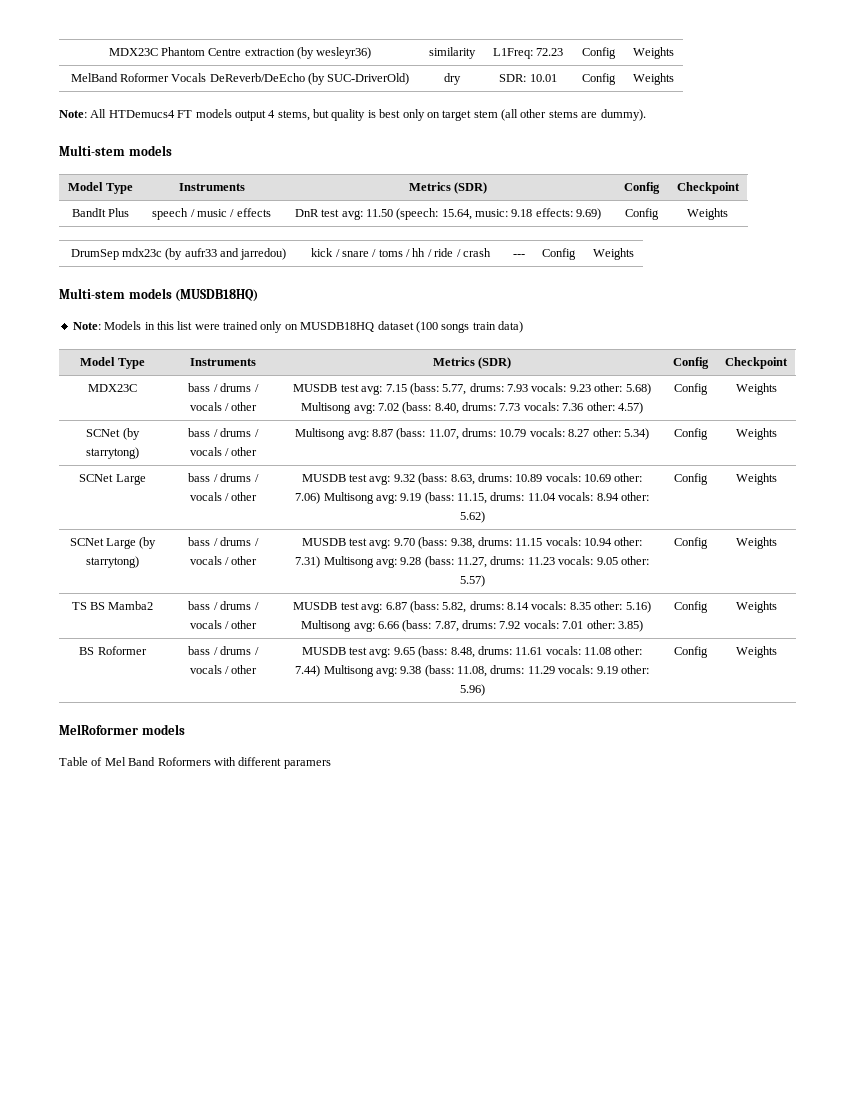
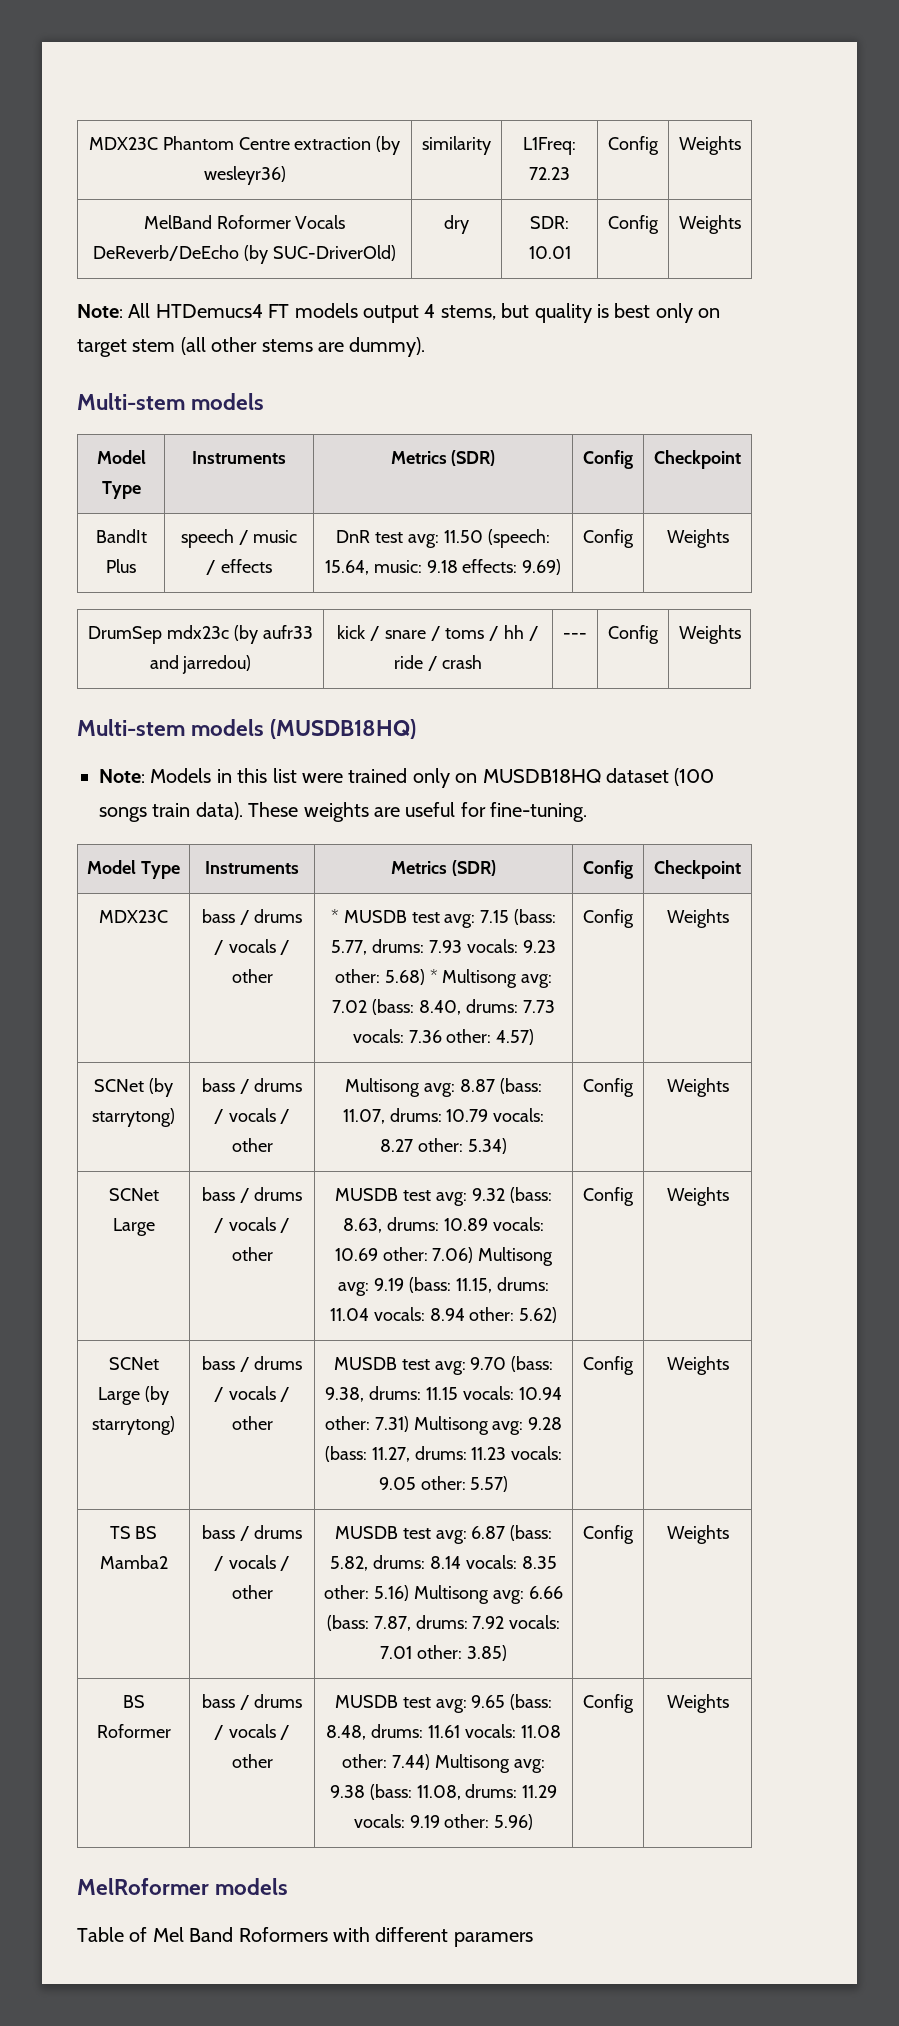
[498,321,523,333] data) -> [195,802,588,822] data). These weights are useful for fine-tuning.
(258, 406) none -> [330,909,339,923] *
(651, 389) none -> [429,969,438,983] *

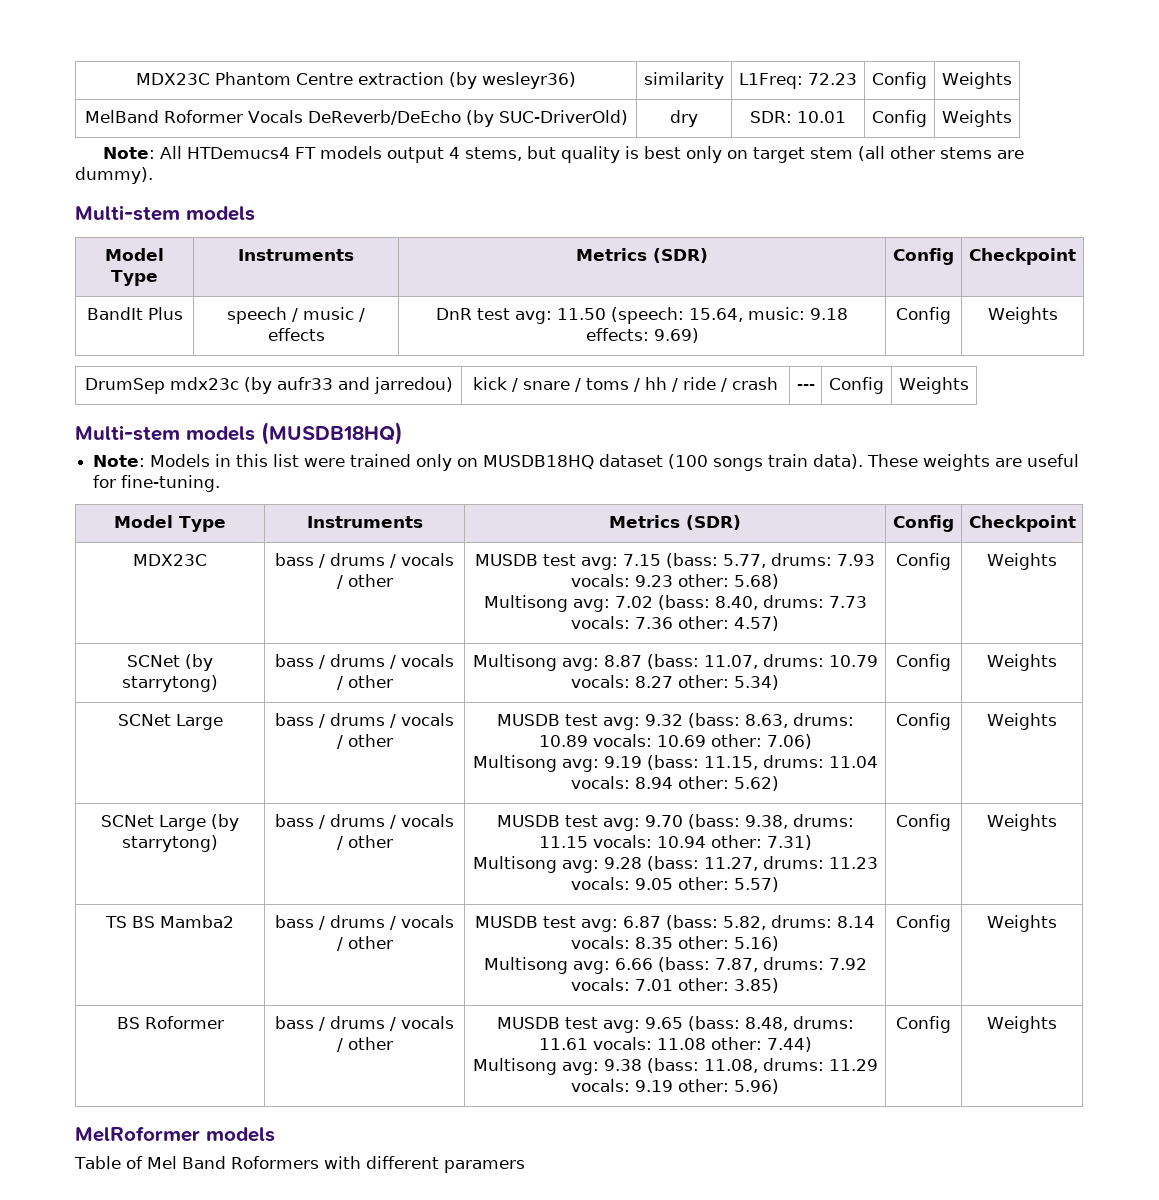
[330,909,339,923] * -> (393, 580) none
[429,969,438,983] * -> (779, 581) //
(474, 1255) none -> (812, 741) //
(409, 1424) none -> (812, 842) //
(410, 1593) none -> (779, 943) //
(431, 1762) none -> (812, 1044) //

